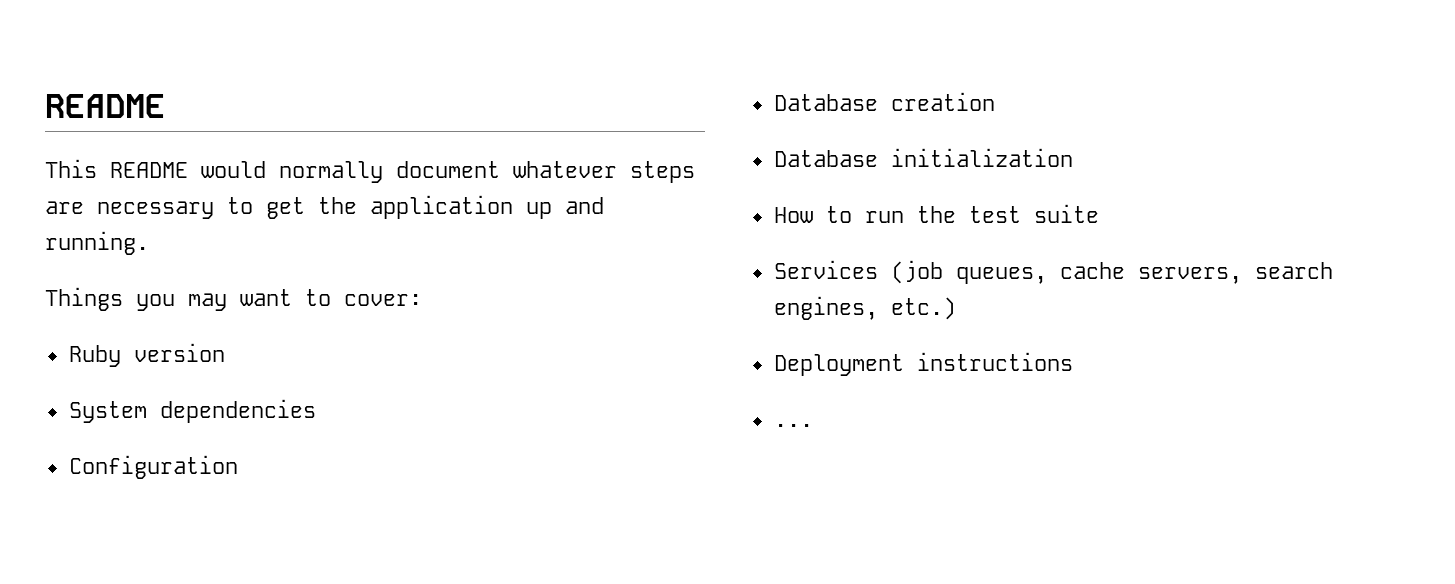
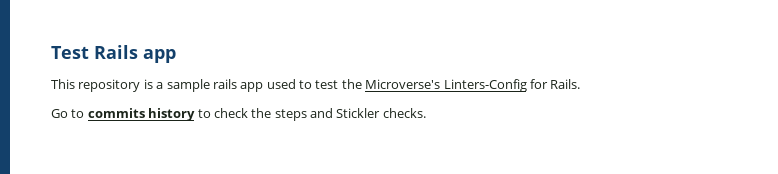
[45,94,165,118] [45,159,695,183] [45,195,604,219] [45,231,149,255] [45,287,422,311] [68,343,225,367] [68,399,316,423] [68,455,238,479] [773,92,995,111] [773,148,1073,167] [773,204,1099,223] [773,260,1333,284] [773,296,956,320] [773,352,1073,376] [773,424,813,427] README // This README would normally document whatever steps are necessary to get the application up and running. // Things you may want to cover: // Ruby version // System dependencies // Configuration // Database creation // Database initialization // How to run the test suite // Services (job queues, cache servers, search engines, etc.) // Deployment instructions // ... -> [51,45,176,63] [51,79,581,92] [51,108,426,121] Test Rails app // This repository is a sample rails app used to test the Microverse's Linters-Config for Rails. // Go to commits history to check the steps and Stickler checks.

